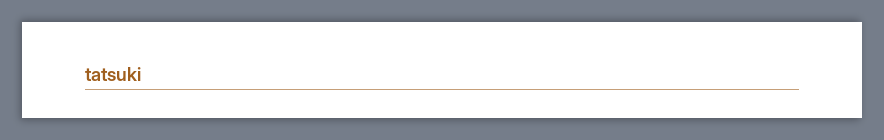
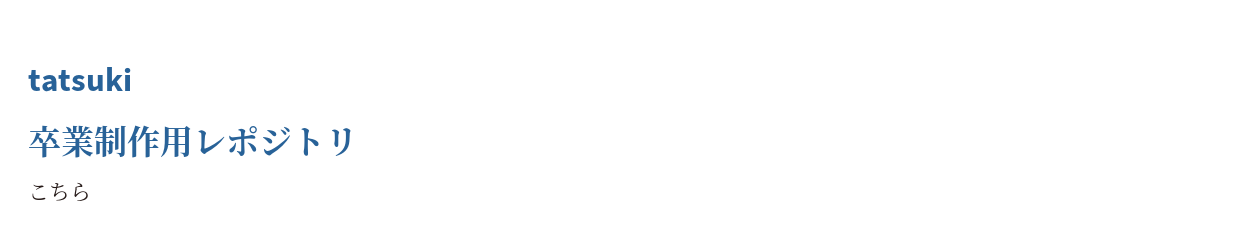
(141, 74) none -> [28,125,358,158] [28,182,91,202] // 卒業制作用レポジトリ // こちら

